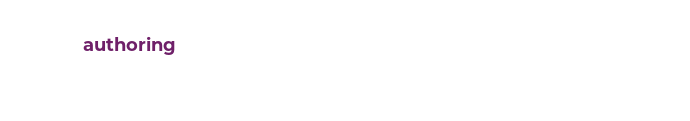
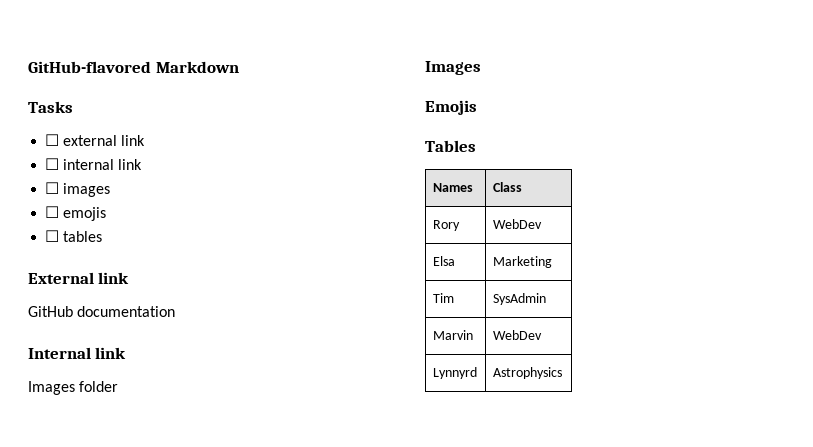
[83,36,176,55] authoring -> [28,61,239,73] [28,101,73,113] [45,134,146,146] [45,158,143,170] [45,182,111,197] [45,206,107,221] [45,230,103,242] [28,272,130,284] [28,306,176,317] [28,347,127,359] [28,381,119,395] [425,61,481,75] [425,100,477,115] [425,140,476,152] [432,183,473,192] [492,182,522,192] [432,220,460,231] [492,219,542,229] [432,256,455,266] [492,256,552,268] [432,293,454,303] [492,293,546,305] [432,330,473,340] [492,330,542,340] [432,367,477,379] [492,367,562,379] GitHub-flavored Markdown // Tasks // ☐ external link // ☐ internal link // ☐ images // ☐ emojis // ☐ tables // External link // GitHub documentation // Internal link // Images folder // Images // Emojis // Tables // Names | Class // Rory | WebDev // Elsa | Marketing // Tim | SysAdmin // Marvin | WebDev // Lynnyrd | Astrophysics

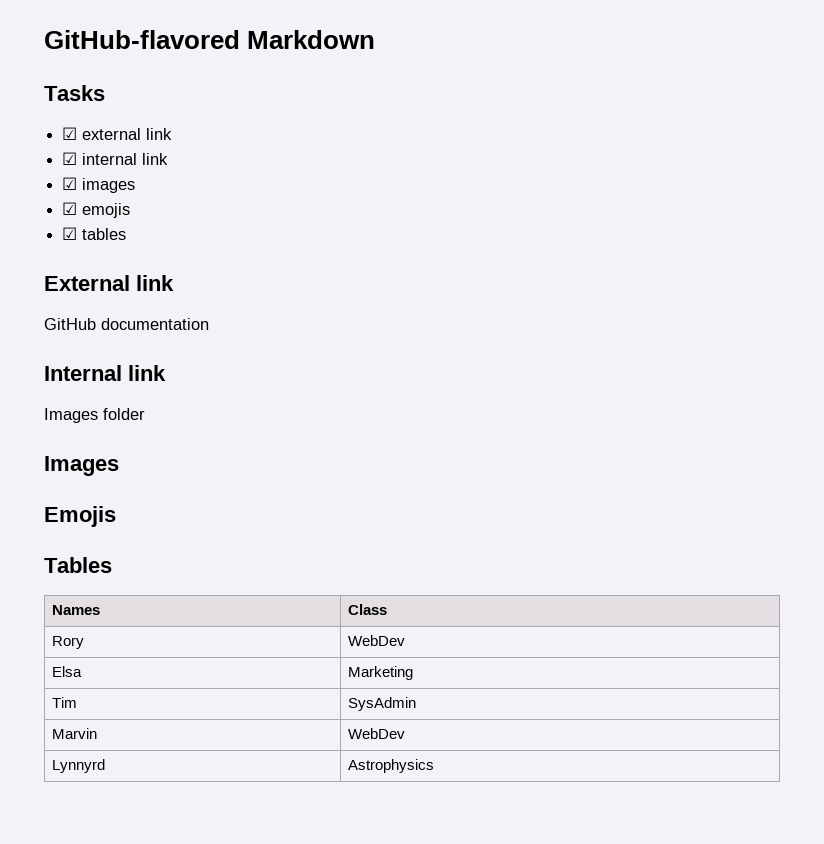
[45,134,60,146] ☐ -> [62,127,78,140] ☑
[45,158,60,170] ☐ -> [62,152,78,165] ☑
[45,182,60,194] ☐ -> [62,177,78,190] ☑
[45,206,60,218] ☐ -> [62,202,78,215] ☑
[45,230,60,242] ☐ -> [62,227,78,240] ☑

